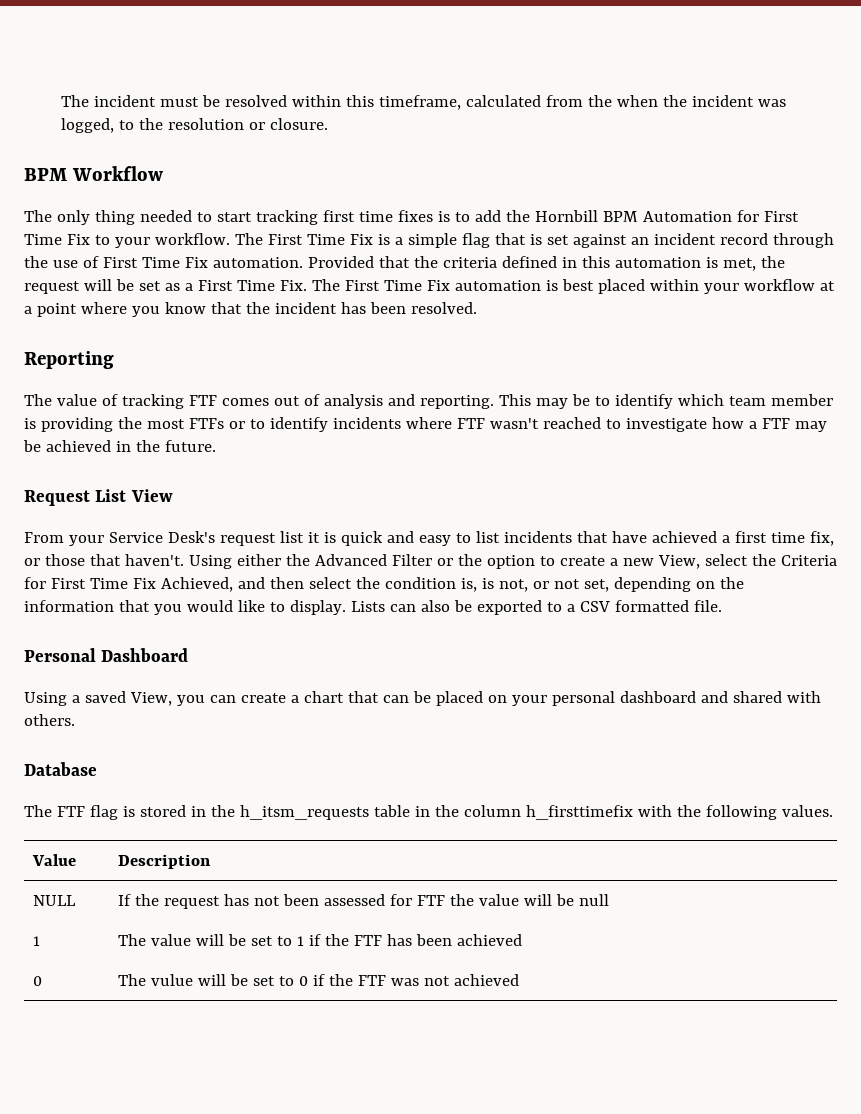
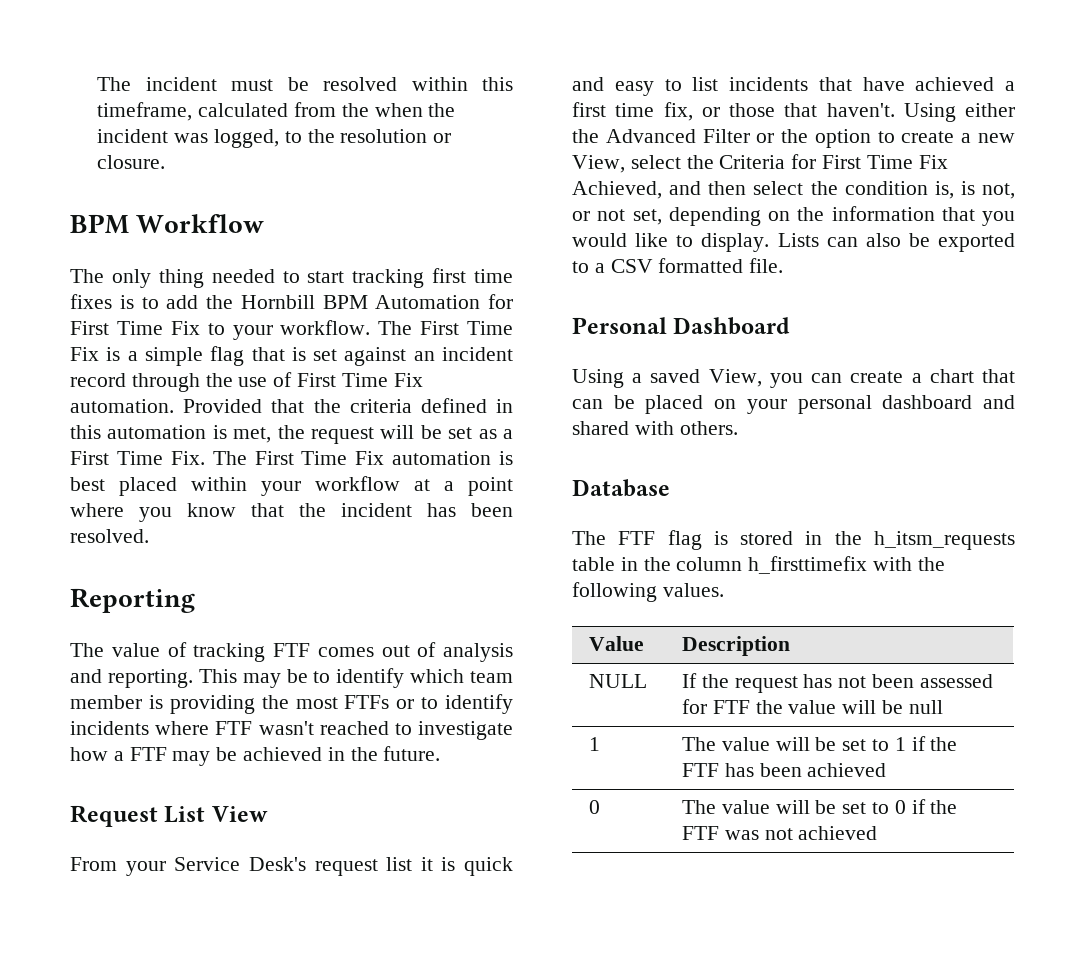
[151,974,194,986] vulue -> [721,800,770,814] value

